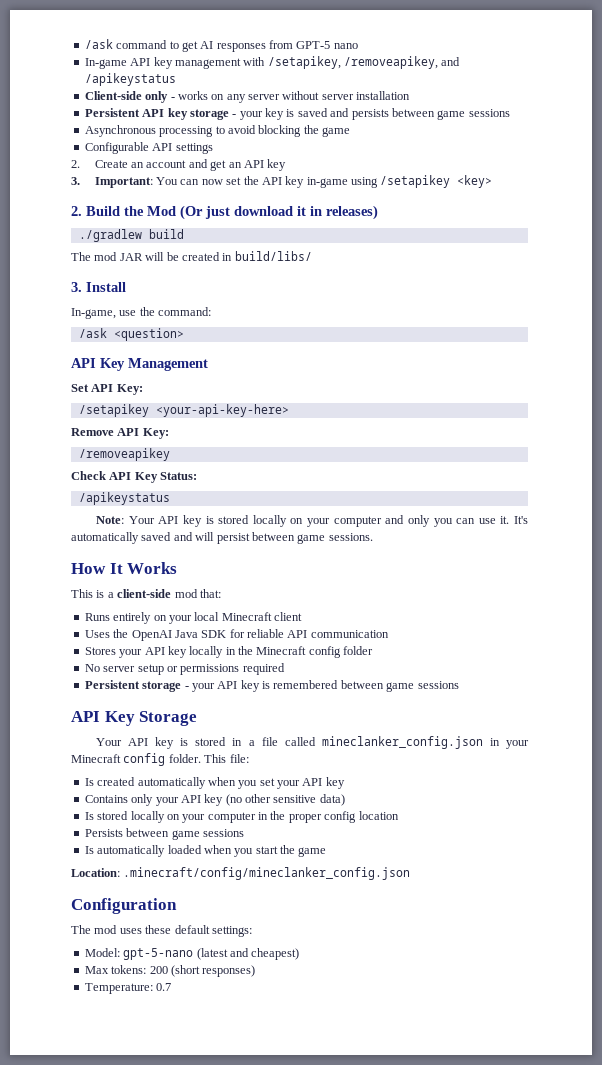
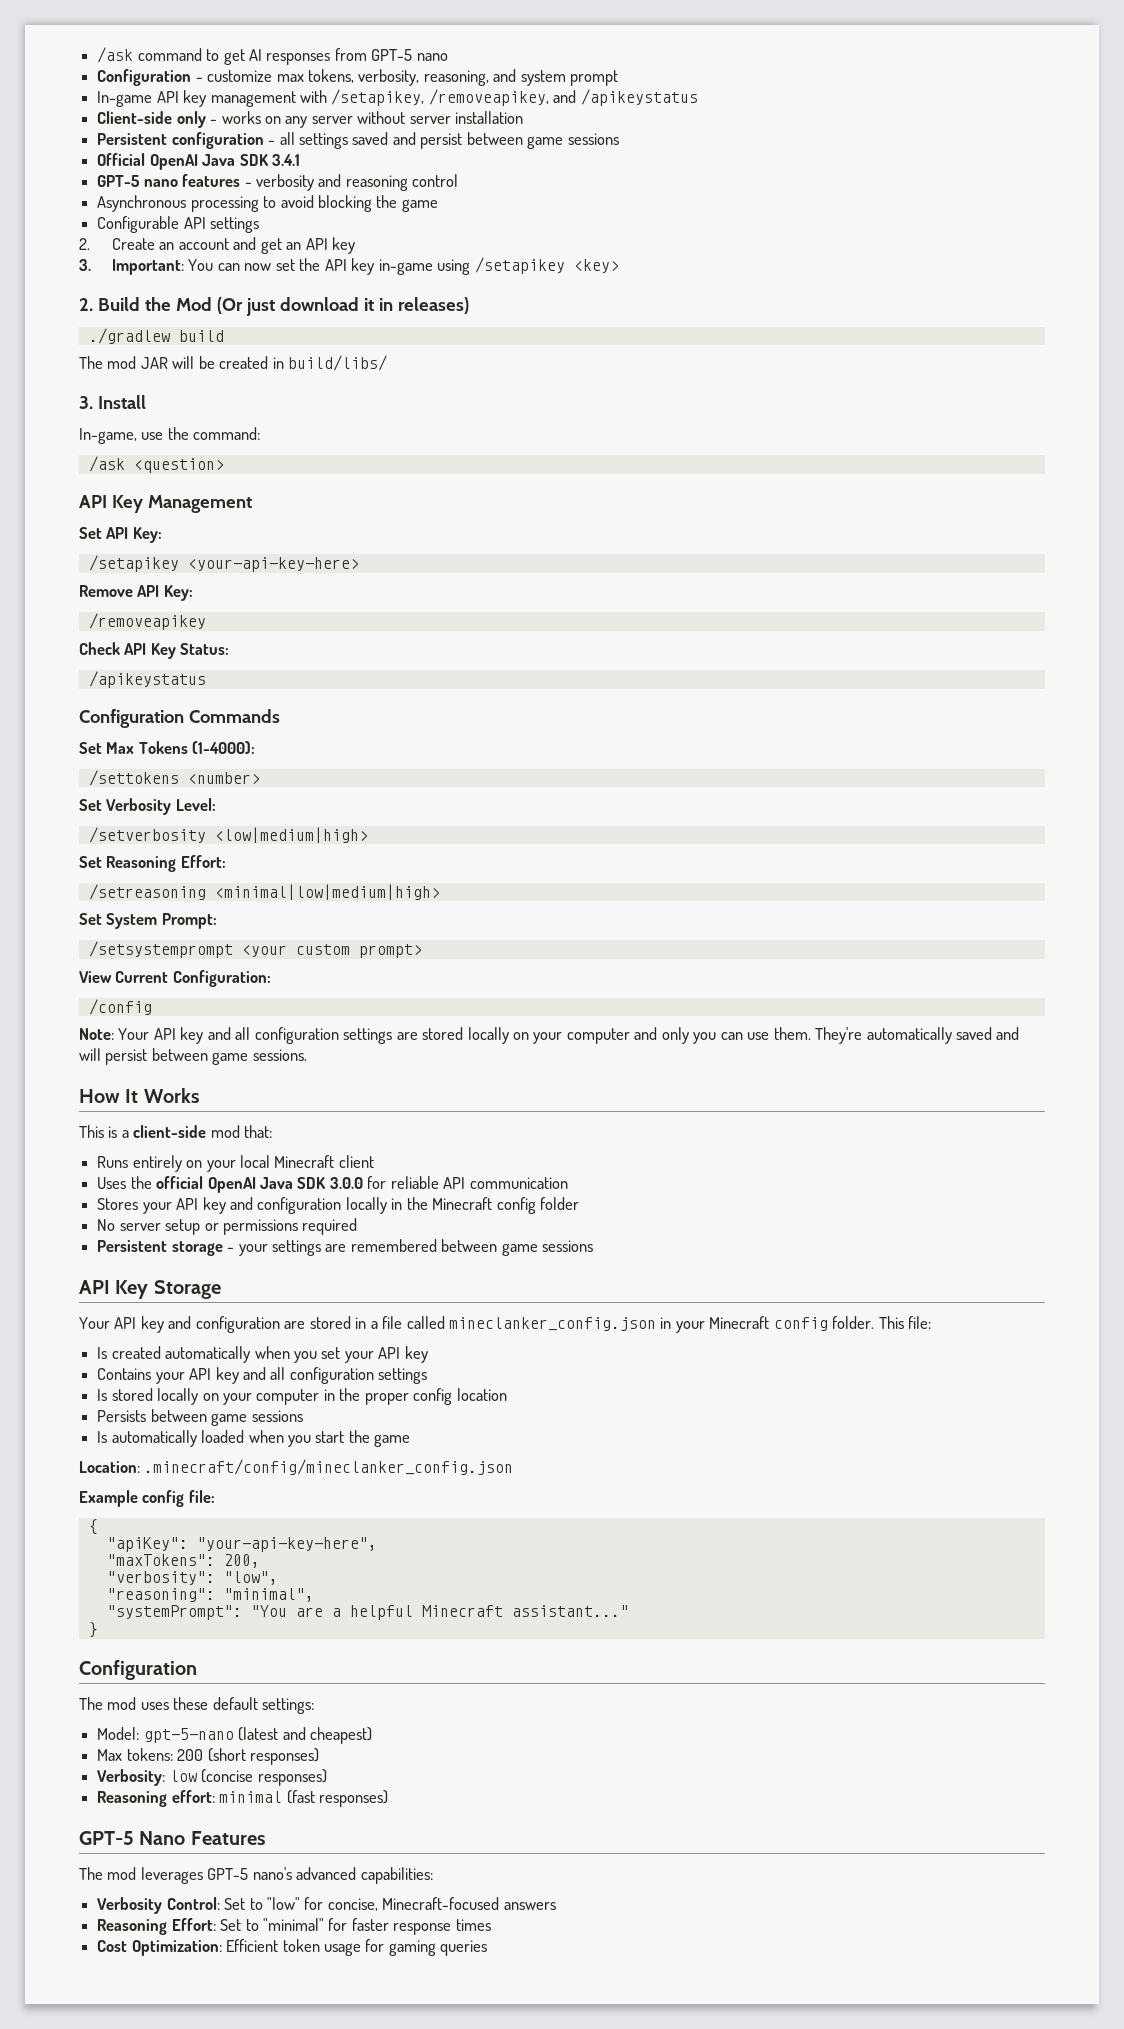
(358, 46) none -> [97,69,619,86] // Configuration - customize max tokens, verbosity, reasoning, and system prompt
[142,108,510,120] API key storage - your key is saved and persists between game sessions -> [171,132,619,149] [97,153,300,170] [97,174,459,191] configuration - all settings saved and persist between game sessions // Official OpenAI Java SDK 3.4.1 // GPT-5 nano features - verbosity and reasoning control
(170, 498) none -> [79,709,280,728] [79,741,256,754] [88,770,260,786] [79,798,216,815] [88,827,368,843] [79,855,226,872] [88,884,440,900] [79,913,217,929] [88,941,422,958] [79,970,271,987] [88,999,152,1015] // Configuration Commands // Set Max Tokens (1-4000): // /settokens <number> // Set Verbosity Level: // /setverbosity <low|medium|high> // Set Reasoning Effort: // /setreasoning <minimal|low|medium|high> // Set System Prompt: // /setsystemprompt <your custom prompt> // View Current Configuration: // /config
[205,516,214,524] is -> [207,1027,418,1044] and all configuration settings are
[500,516,529,524] it. It's -> [773,1027,863,1044] them. They're
[131,630,227,641] OpenAI Java SDK -> [156,1176,363,1193] official OpenAI Java SDK 3.0.0
(187, 652) none -> [229,1197,342,1214] and configuration
[217,680,270,692] API key is -> [271,1240,347,1256] settings are
[180,738,189,746] is -> [168,1316,306,1333] and configuration are
[131,794,345,806] only your API key (no other sensitive data) -> [155,1367,428,1384] your API key and all configuration settings
(411, 873) none -> [79,1490,215,1507] [88,1519,98,1535] [106,1537,377,1552] [106,1554,260,1568] [106,1571,278,1585] [106,1588,314,1602] [106,1605,629,1620] [88,1622,98,1638] // Example config file: // { // "apiKey": "your-api-key-here", // "maxTokens": 200, // "verbosity": "low", // "reasoning": "minimal", // "systemPrompt": "You are a helpful Minecraft assistant..." // }
[84,983,172,994] Temperature: 0.7 -> [97,1769,327,1786] [97,1790,388,1807] [79,1831,265,1845] [79,1867,433,1884] [97,1897,556,1914] [97,1918,491,1935] [97,1939,488,1956] Verbosity: low (concise responses) // Reasoning effort: minimal (fast responses) // GPT-5 Nano Features // The mod leverages GPT-5 nano's advanced capabilities: // Verbosity Control: Set to "low" for concise, Minecraft-focused answers // Reasoning Effort: Set to "minimal" for faster response times // Cost Optimization: Efficient token usage for gaming queries

